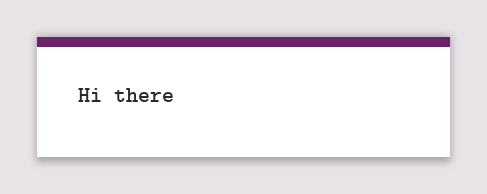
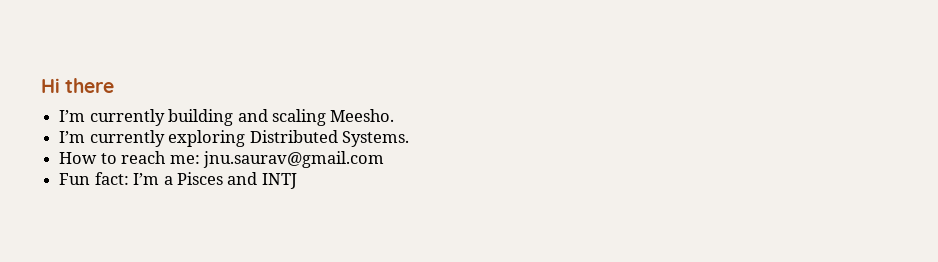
(174, 95) none -> [59,109,395,126] [59,130,409,147] [59,151,384,168] [59,172,297,189] // I’m currently building and scaling Meesho. // I’m currently exploring Distributed Systems. // How to reach me: jnu.saurav@gmail.com // Fun fact: I’m a Pisces and INTJ

